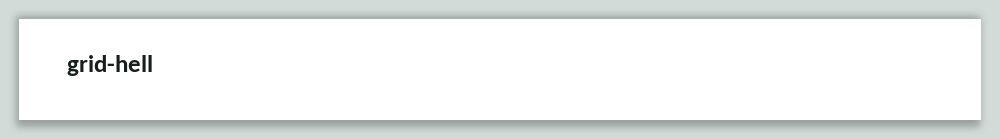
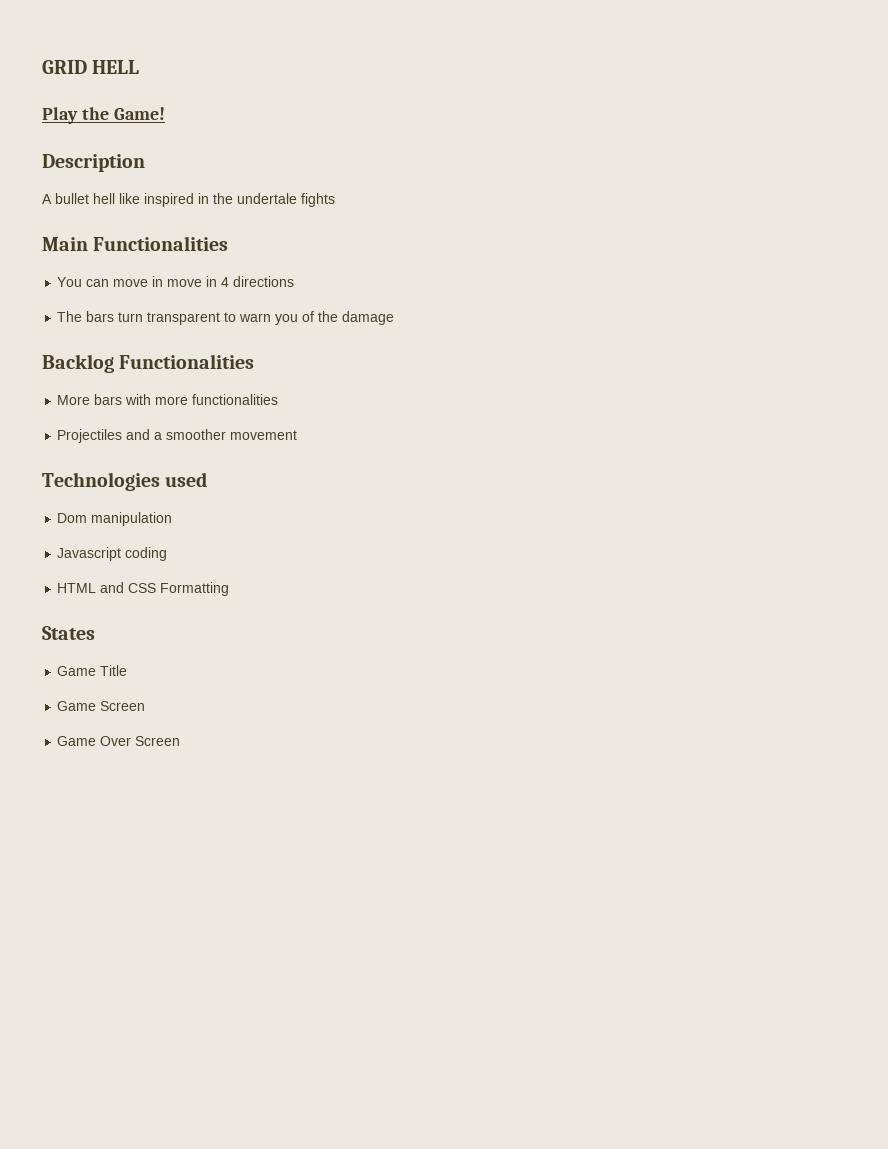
[67,55,153,76] grid-hell -> [42,60,140,74] [42,107,165,124] [42,154,145,172] [42,193,335,207] [42,236,229,251] [57,276,295,287] [57,311,395,325] [42,354,255,373] [57,394,279,405] [57,429,298,443] [42,472,208,491] [57,512,173,526] [57,547,168,561] [57,582,230,596] [42,626,95,640] [57,665,128,676] [57,701,146,711] [57,736,181,746] GRID HELL // Play the Game! // Description // A bullet hell like inspired in the undertale fights // Main Functionalities // You can move in move in 4 directions // The bars turn transparent to warn you of the damage // Backlog Functionalities // More bars with more functionalities // Projectiles and a smoother movement // Technologies used // Dom manipulation // Javascript coding // HTML and CSS Formatting // States // Game Title // Game Screen // Game Over Screen

